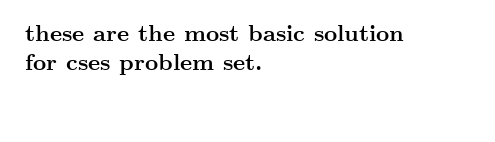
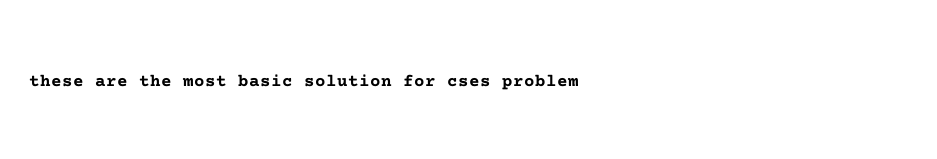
[223,55,262,70] set. -> (579, 82) none

